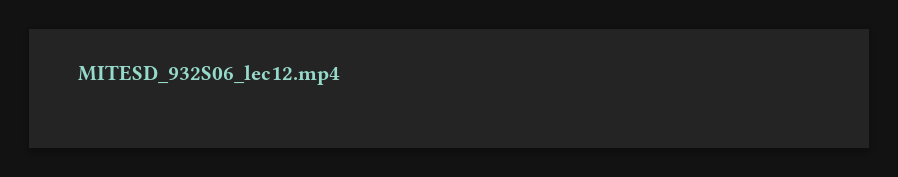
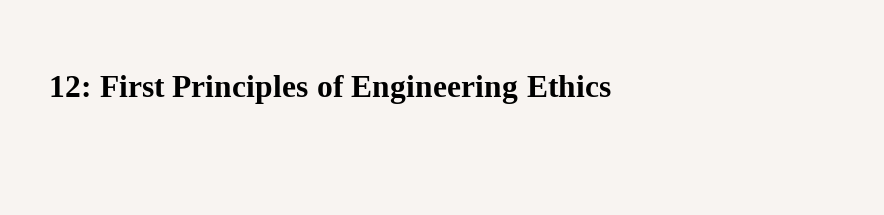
[78,65,340,85] MITESD_932S06_lec12.mp4 -> [49,75,611,104] 12: First Principles of Engineering Ethics

